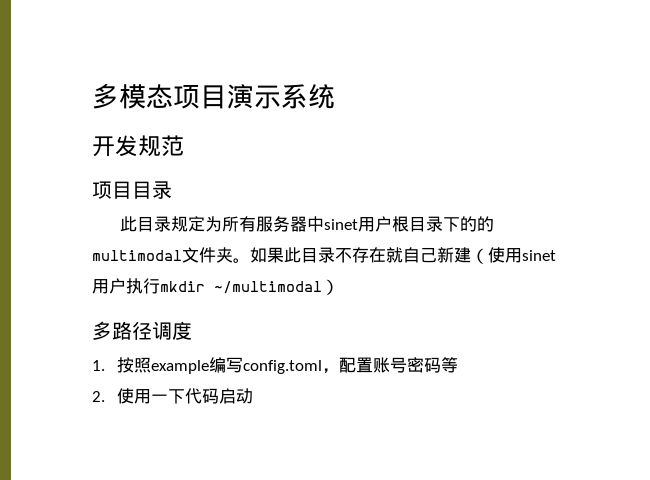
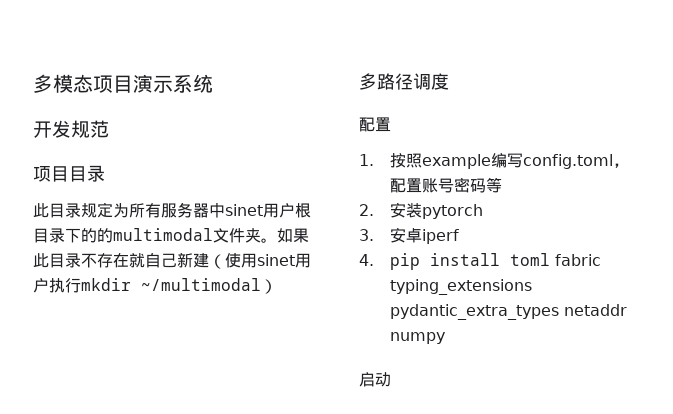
(192, 330) none -> [359,117,391,132] // 配置
[116,388,219,404] 使用一下代码 -> [390,202,484,219] [359,227,460,244] [359,253,602,270] [390,279,533,295] [390,304,628,320] [390,332,446,344] 安装pytorch // 3.安卓iperf // 4. pip install toml fabric typing_extensions pydantic_extra_types netaddr numpy //

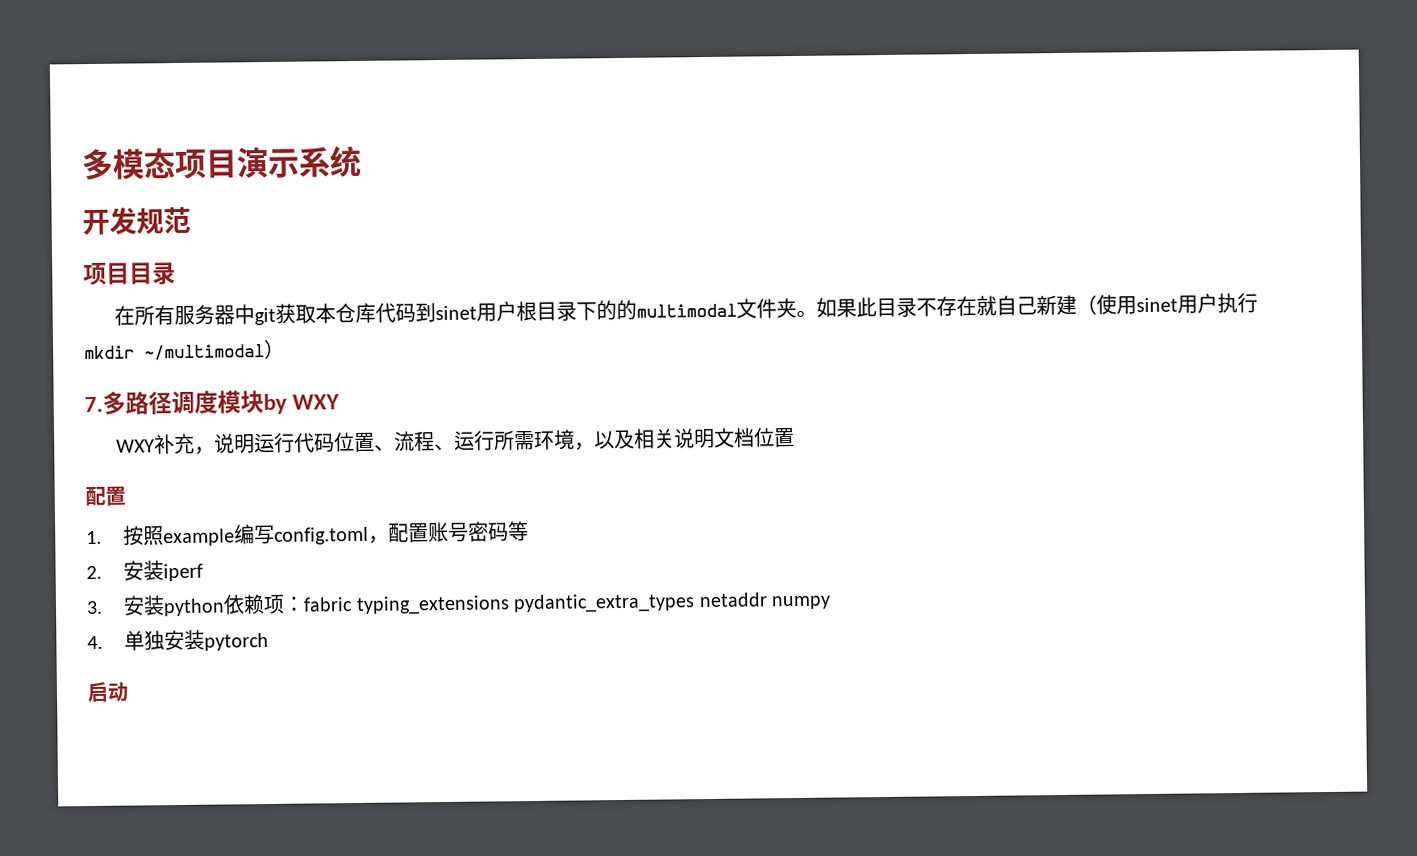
[33,202,225,218] 此目录规定为所有服务器中 -> [113,302,436,326] 在所有服务器中git获取本仓库代码到
(277, 286) none -> [84,396,103,413] 7.
(449, 81) none -> [217,390,341,415] [115,427,795,455] 模块by WXY // WXY补充，说明运行代码位置、流程、运行所需环境，以及相关说明文档位置
[422,204,484,219] pytorch -> [163,563,204,582] iperf
[406,228,460,244] [359,253,551,270] 卓iperf // 4. pip install toml -> [143,594,306,617] 装python依赖项：
(446, 338) none -> [87,629,270,651] // 4.单独安装pytorch

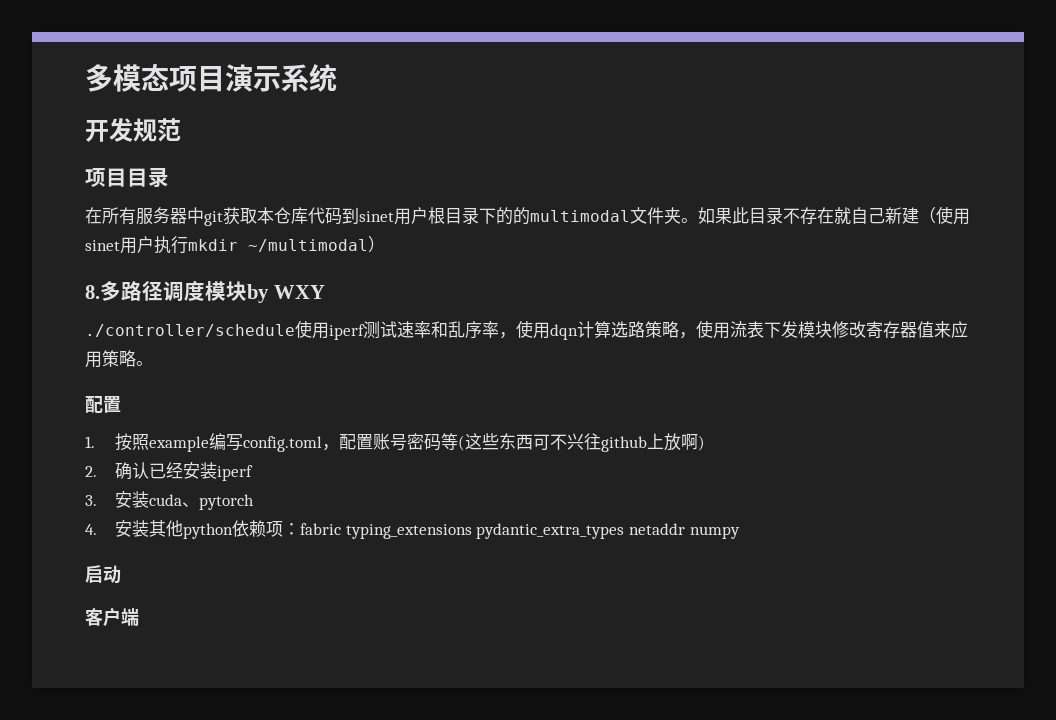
[84,396,103,413] 7. -> [85,285,100,299] 8.
[115,427,795,455] WXY补充，说明运行代码位置、流程、运行所需环境，以及相关说明文档位置 -> [85,320,968,340] [85,350,153,368] ./controller/schedule使用iperf测试速率和乱序率，使用dqn计算选路策略，使用流表下发模块修改寄存器值来应用策略。
(530, 531) none -> [458,433,706,452] (这些东西可不兴往github上放啊)
(102, 572) none -> [115,462,184,480] 确认已经
(166, 605) none -> [149,494,255,510] [85,520,184,537] cuda、pytorch // 4.安装其他
[87,629,270,651] // 4.单独安装pytorch -> (740, 532) none
(129, 691) none -> [85,607,139,627] // 客户端

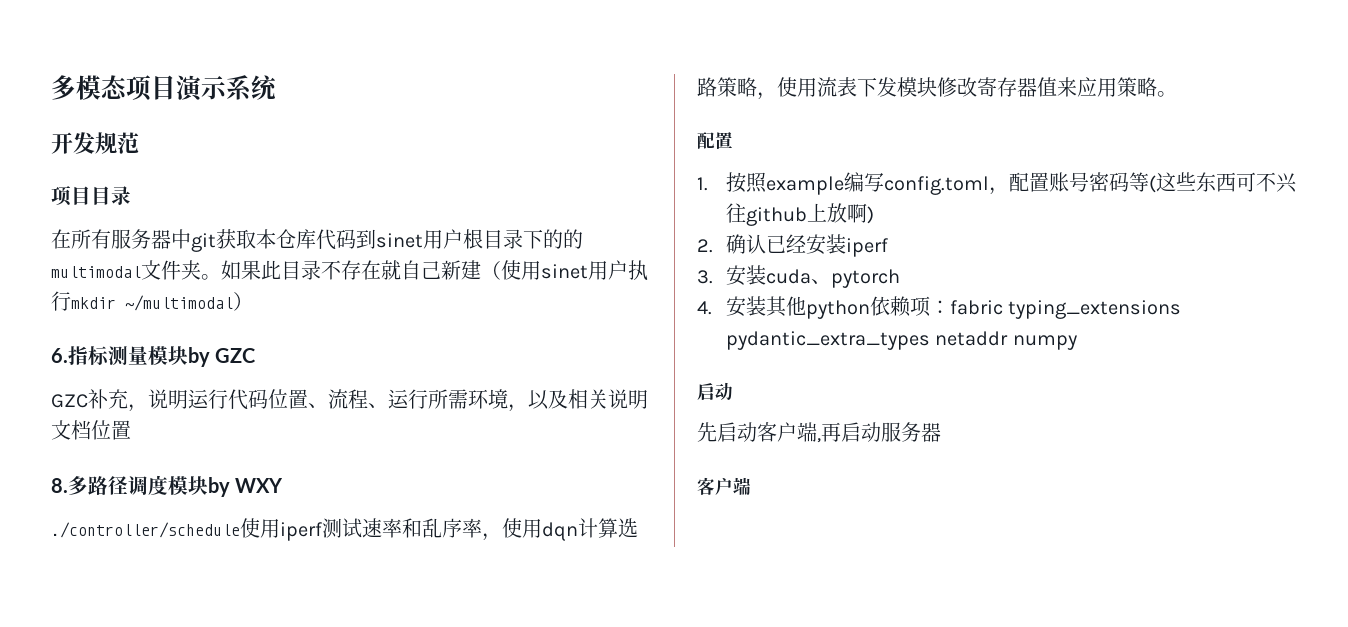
(385, 244) none -> [51,346,256,367] [51,389,648,412] [51,420,131,440] // 6.指标测量模块by GZC // GZC补充，说明运行代码位置、流程、运行所需环境，以及相关说明文档位置
(121, 574) none -> [697,422,941,443] // 先启动客户端,再启动服务器

